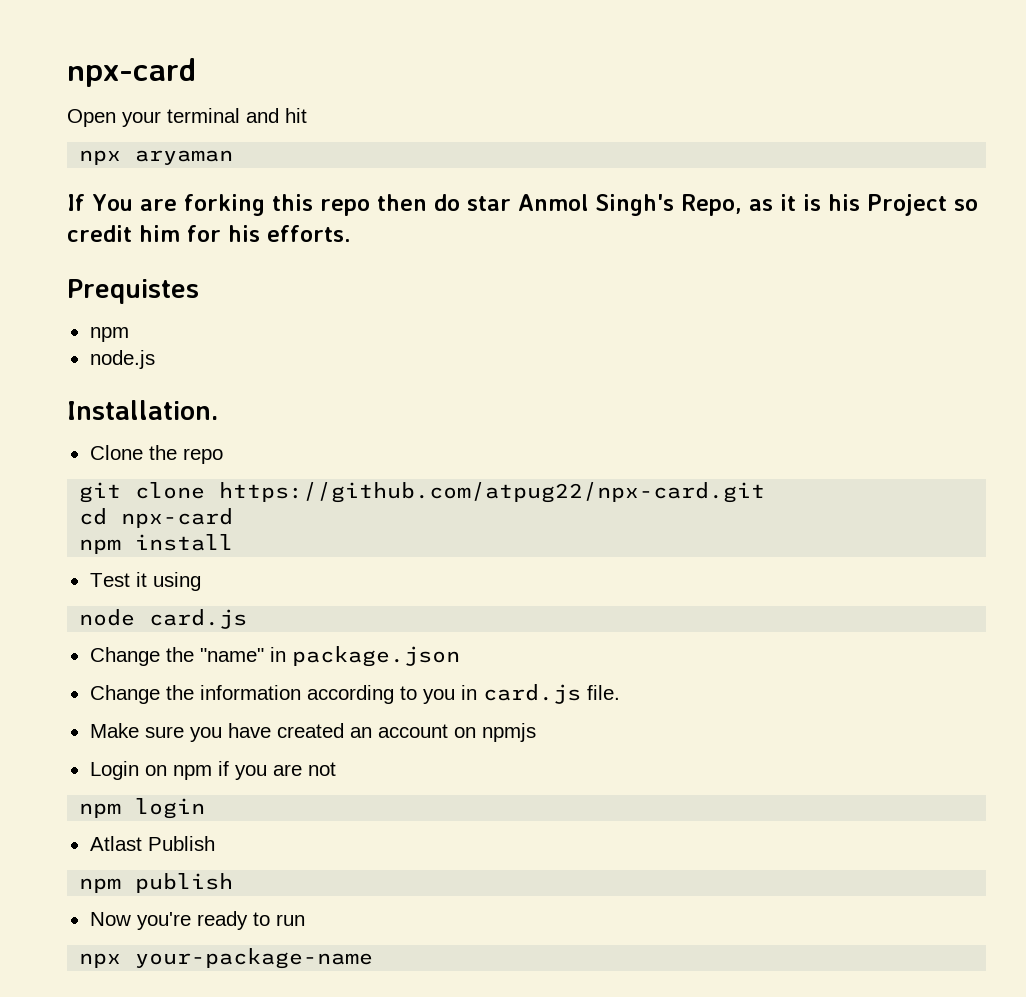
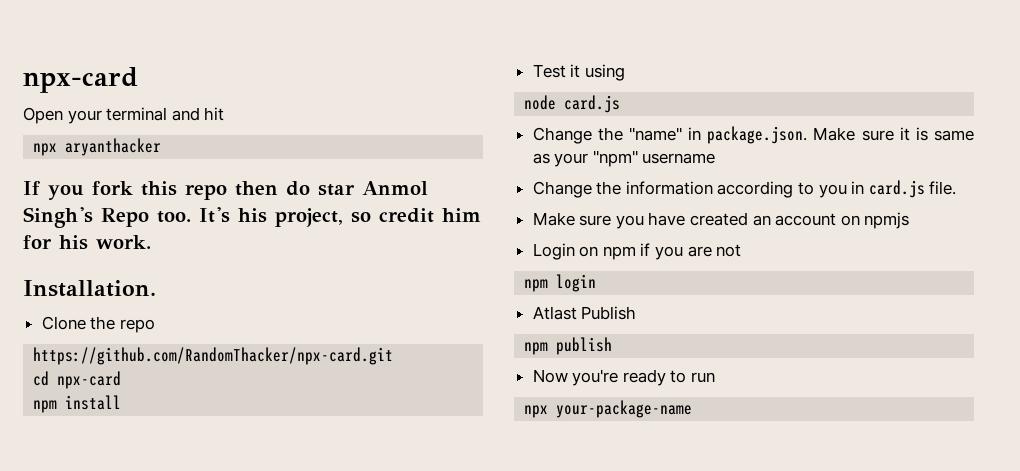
[135,150,234,165] aryaman -> [65,138,162,156] aryanthacker
[92,194,265,216] You are forking -> [48,181,133,200] you fork
[680,194,947,216] Repo, as it is his Project -> [101,207,343,227] Repo too. It's his project,
[267,225,351,242] [67,279,199,304] [89,327,129,342] [89,350,155,369] efforts. // Prequistes // npm // node.js -> [96,235,151,249] work.
[79,482,766,503] git clone https://github.com/atpug22/npx-card.git -> [33,347,394,365] https://github.com/RandomThacker/npx-card.git
[291,646,460,667] package.json -> [707,126,974,144] [532,150,716,167] package.json. Make sure it is same as your "npm" username

